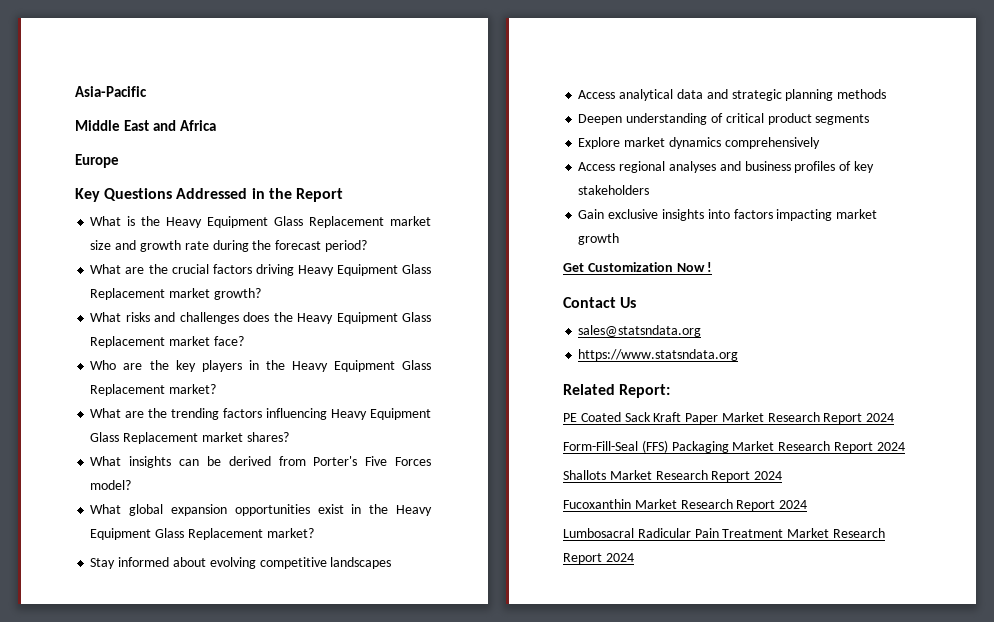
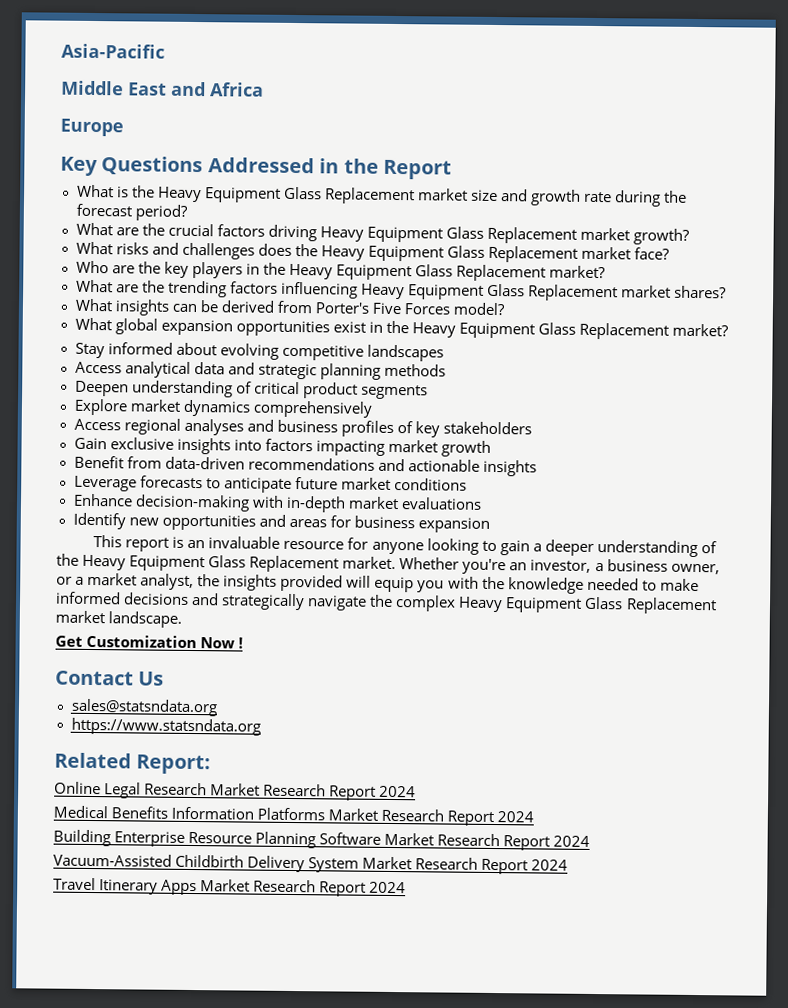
(620, 239) none -> [73,455,537,477] [73,475,467,493] [72,493,482,513] [72,512,490,533] [93,535,717,558] [56,553,720,575] [56,572,699,594] [55,591,717,615] [55,610,183,628] // Benefit from data-driven recommendations and actionable insights // Leverage forecasts to anticipate future market conditions // Enhance decision-making with in-depth market evaluations // Identify new opportunities and areas for business expansion // This report is an invaluable resource for anyone looking to gain a deeper understanding of the Heavy Equipment Glass Replacement market. Whether you're an investor, a business owner, or a market analyst, the insights provided will equip you with the knowledge needed to make informed decisions and strategically navigate the complex Heavy Equipment Glass Replacement market landscape.
[563,412,895,424] [563,440,905,453] [563,470,783,482] [563,499,808,511] [563,528,784,538] PE Coated Sack Kraft Paper Market Research Report 2024 // Form-Fill-Seal (FFS) Packaging Market Research Report 2024 // Shallots Market Research Report 2024 // Fucoxanthin Market Research Report 2024 // Lumbosacral Radicular Pain Treatment -> [54,781,417,801] [53,805,535,827] [53,829,591,851] [53,853,569,875] [53,877,198,896] Online Legal Research Market Research Report 2024 // Medical Benefits Information Platforms Market Research Report 2024 // Building Enterprise Resource Planning Software Market Research Report 2024 // Vacuum-Assisted Childbirth Delivery System Market Research Report 2024 // Travel Itinerary Apps

